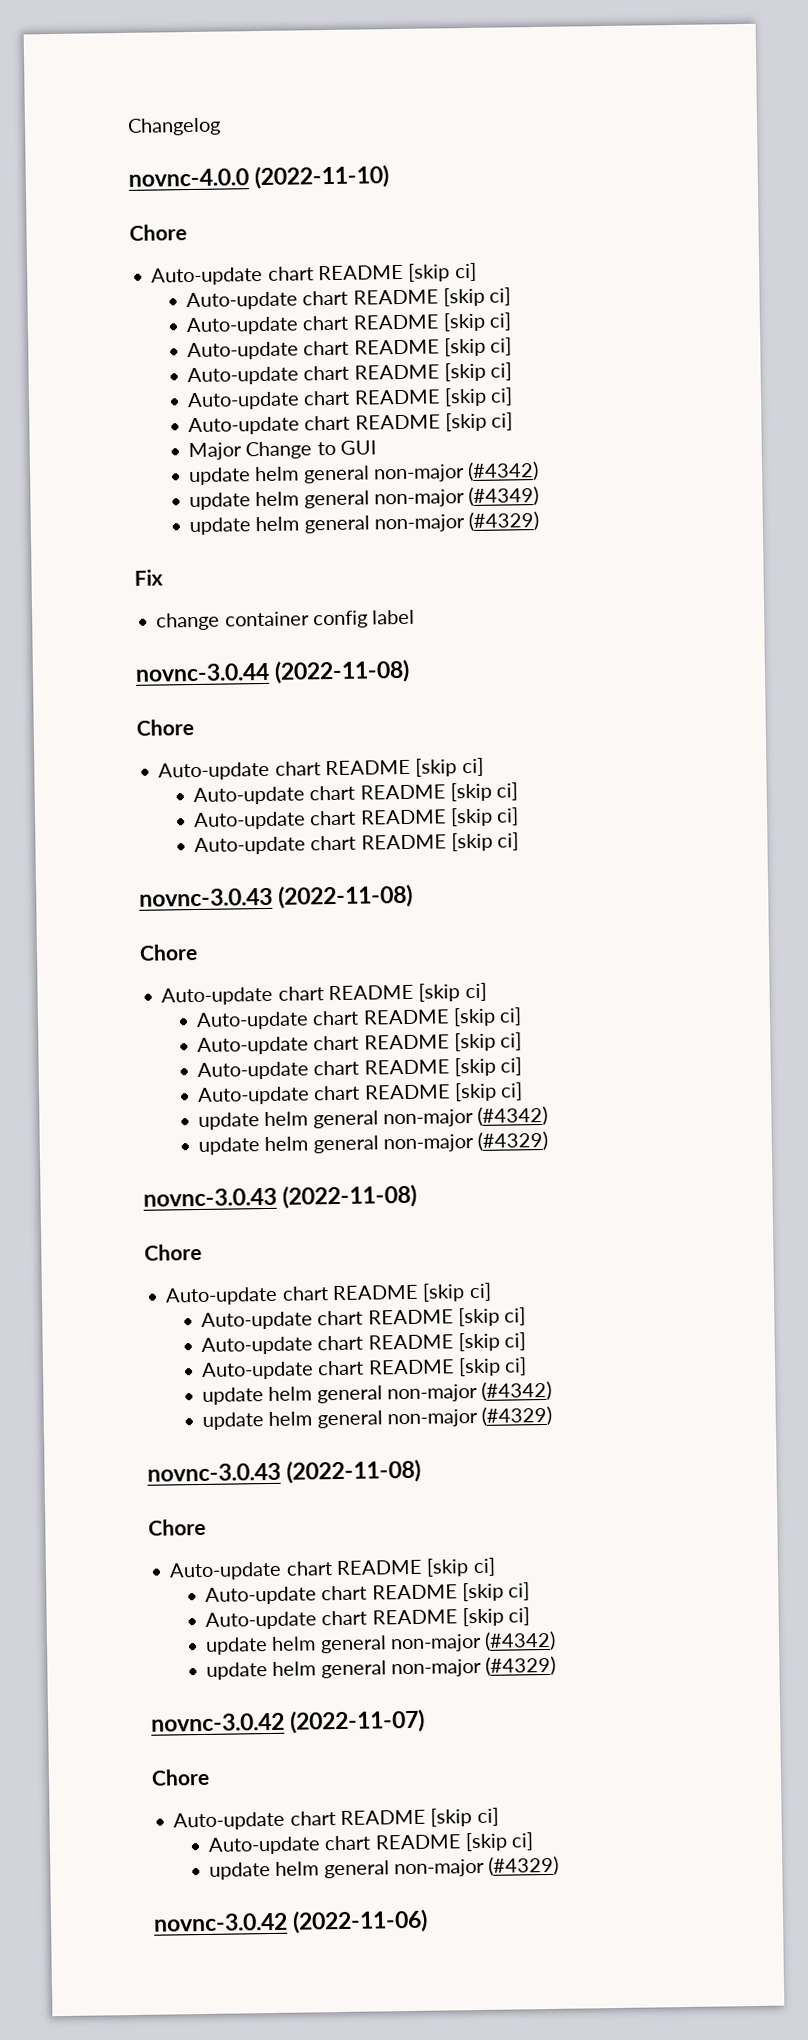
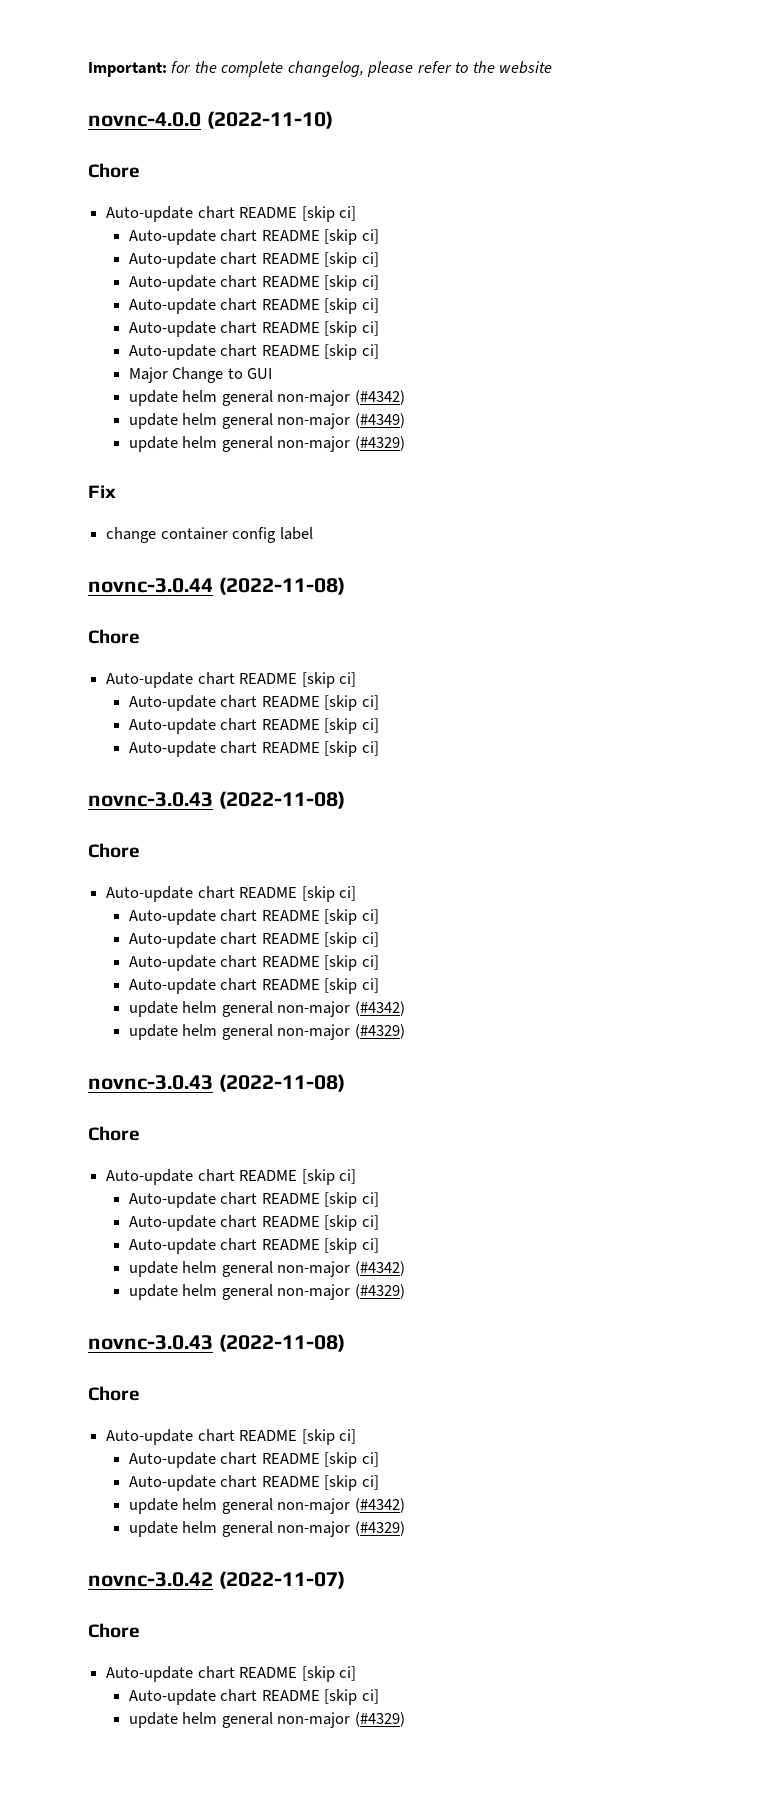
[127,117,221,136] Changelog -> [88,61,553,77] Important: for the complete changelog, please refer to the website
[153,1908,429,1934] // novnc-3.0.42 (2022-11-06) -> (405, 1719) none

